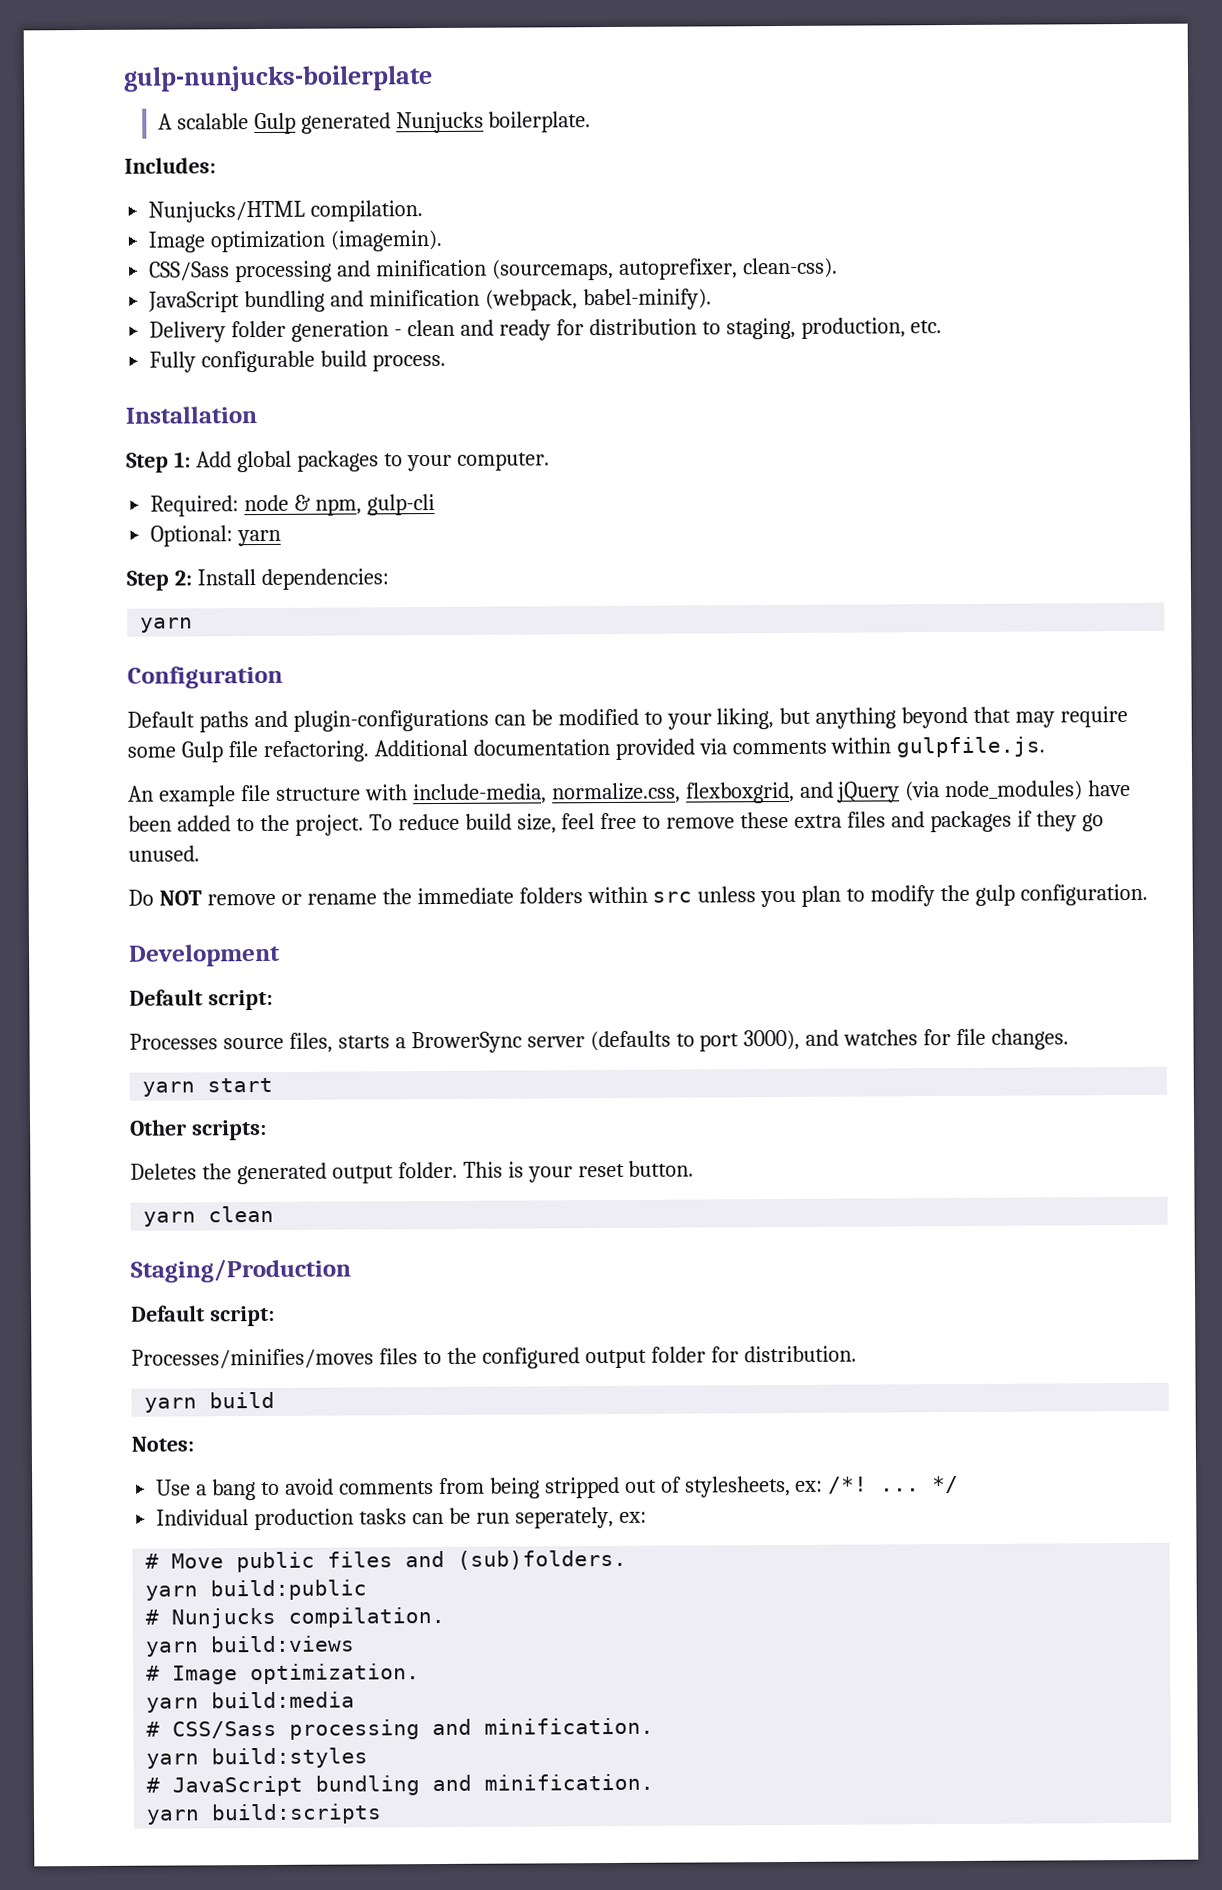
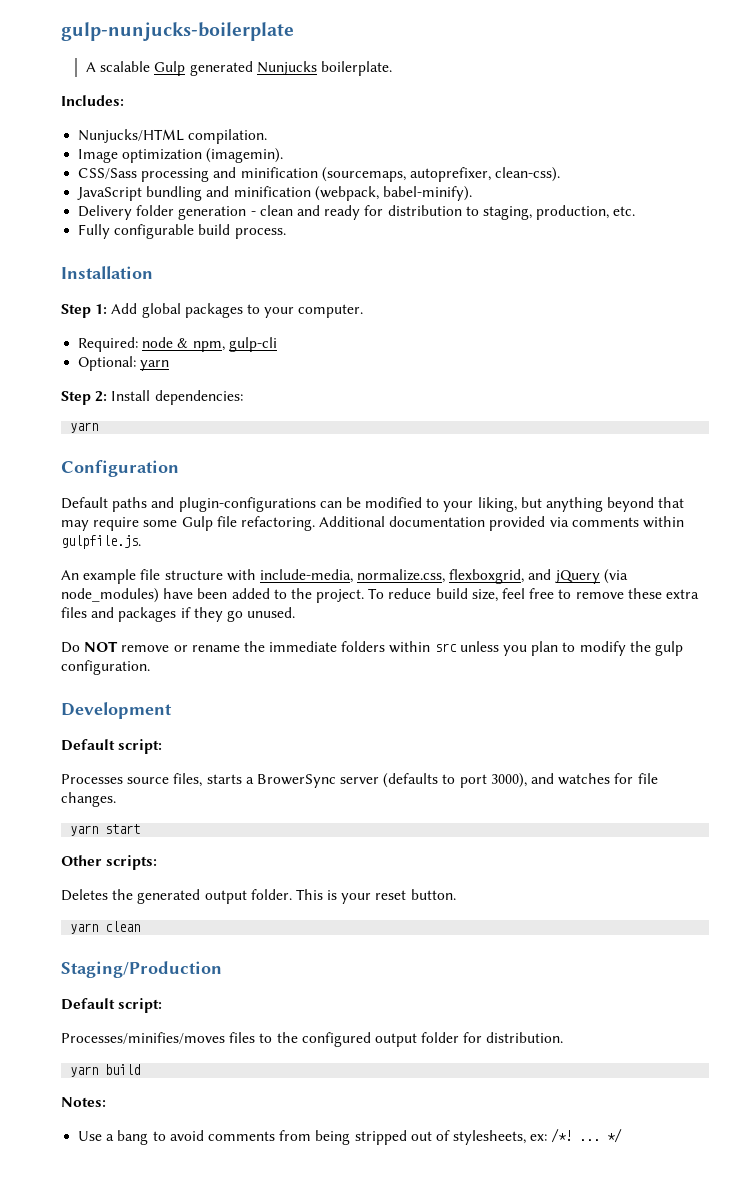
[156,1506,647,1531] [145,1549,628,1573] [145,1579,368,1601] [145,1606,446,1629] [146,1635,356,1657] [146,1663,421,1685] [146,1691,356,1713] [146,1717,655,1740] [146,1747,369,1769] [146,1773,655,1797] [146,1803,383,1825] // Individual production tasks can be run seperately, ex: // # Move public files and (sub)folders. // yarn build:public // # Nunjucks compilation. // yarn build:views // # Image optimization. // yarn build:media // # CSS/Sass processing and minification. // yarn build:styles // # JavaScript bundling and minification. // yarn build:scripts -> (623, 1135) none

